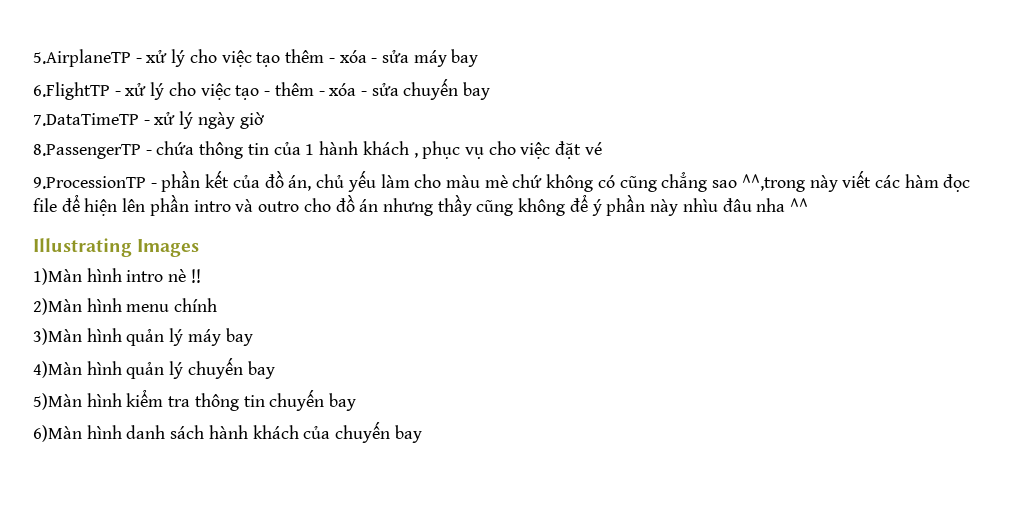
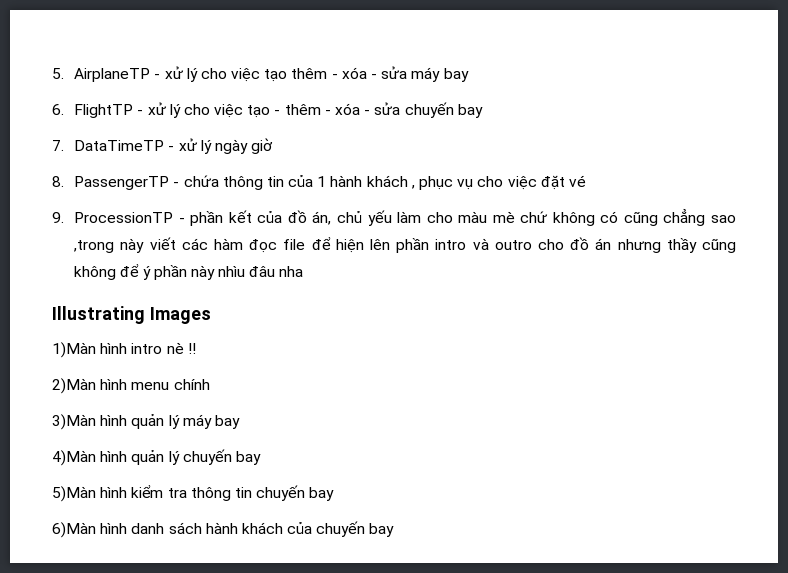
[33,49,131,67] 5.AirplaneTP -> [52,68,151,82] 5. AirplaneTP
[33,82,110,100] 6.FlightTP -> [52,104,134,118] 6. FlightTP
[33,113,139,126] 7.DataTimeTP -> [52,140,165,151] 7. DataTimeTP
[33,144,141,159] 8.PassengerTP -> [52,176,170,190] 8. PassengerTP
[33,176,146,189] 9.ProcessionTP -> [52,212,174,223] 9. ProcessionTP
[741,174,805,192] ^^,trong -> [73,240,115,253] ,trong
[789,198,808,212] ^^ -> (304, 271) none

